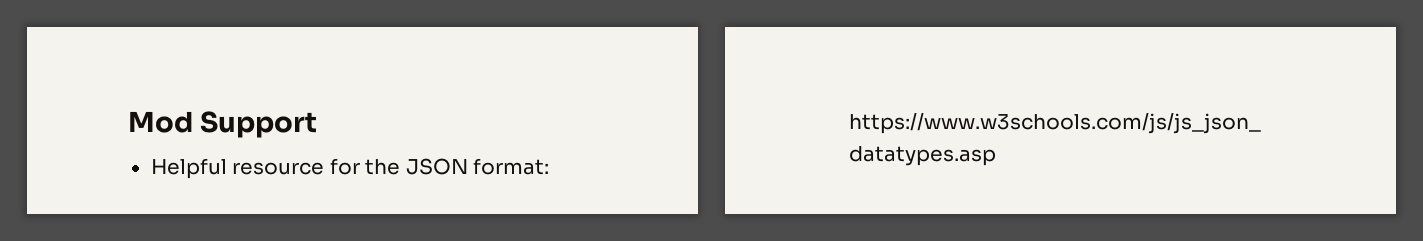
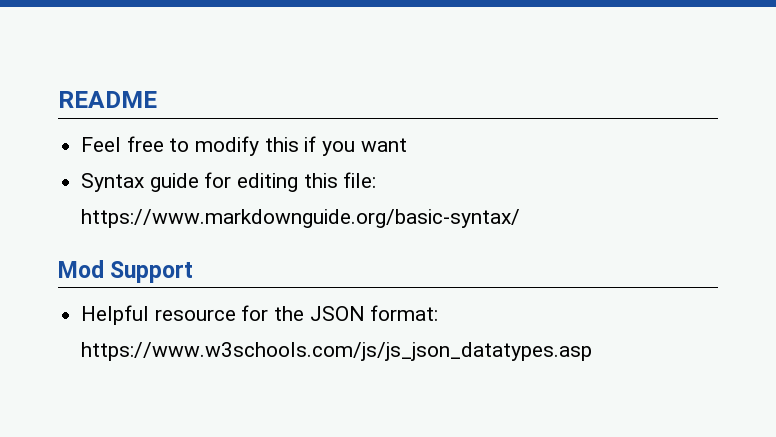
(128, 122) none -> [58,91,157,108] [81,136,407,156] [81,172,377,192] [81,209,521,228] README // Feel free to modify this if you want // Syntax guide for editing this file: https://www.markdownguide.org/basic-syntax/ //

